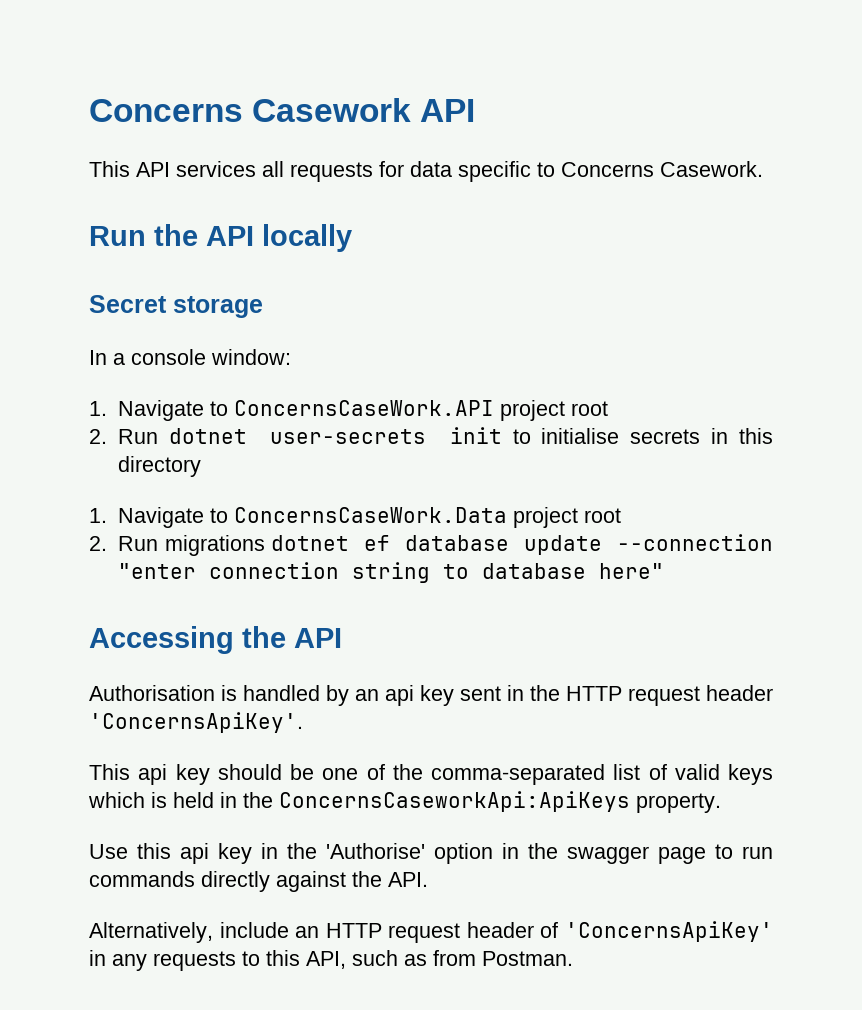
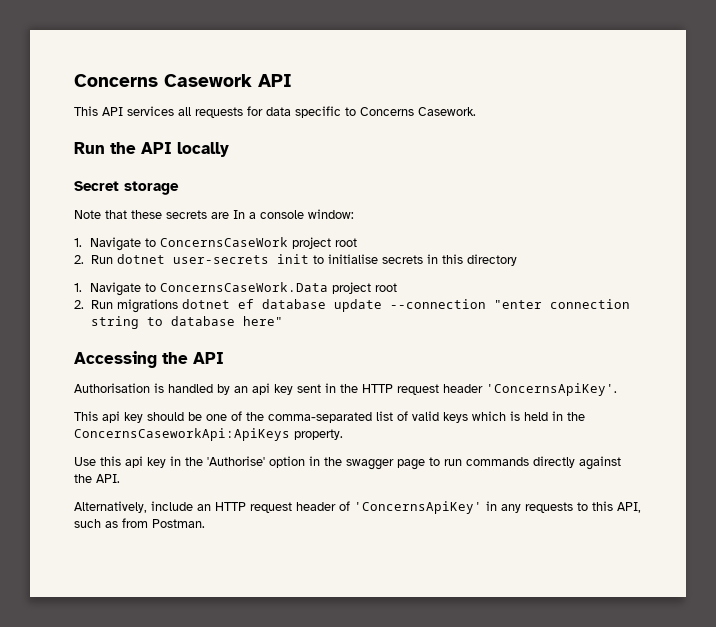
(263, 307) none -> [74,210,229,219] Note that these secrets are
[233,400,494,416] ConcernsCaseWork.API -> [160,237,289,247] ConcernsCaseWork

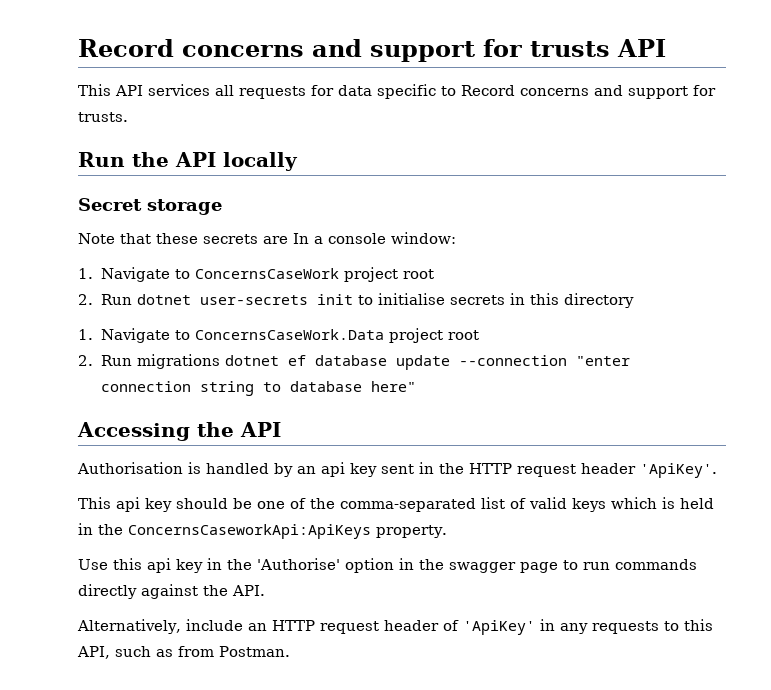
[74,74,252,87] Concerns Casework -> [78,39,610,62] Record concerns and support for trusts
[360,107,476,116] Concerns Casework. -> [461,85,716,99] [78,112,128,122] Record concerns and support for trusts.
[486,383,617,396] 'ConcernsApiKey'. -> [640,463,717,478] 'ApiKey'.
[354,501,482,514] 'ConcernsApiKey' -> [462,620,535,635] 'ApiKey'

